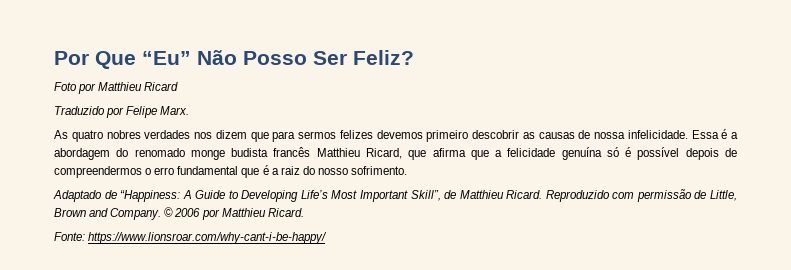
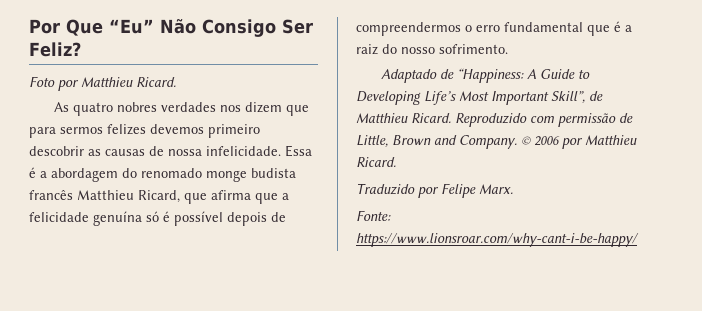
[243,51,307,65] Posso -> [202,19,276,37] Consigo
[144,82,179,91] [54,106,190,118] Ricard // Traduzido por Felipe Marx. -> [136,77,176,87] Ricard.
(304, 212) none -> [356,183,513,198] // Traduzido por Felipe Marx.

